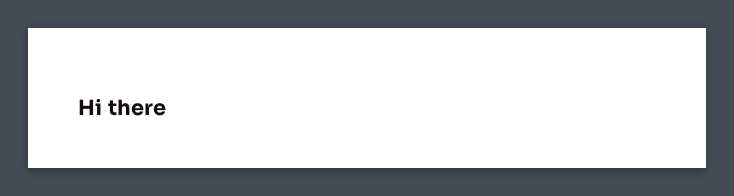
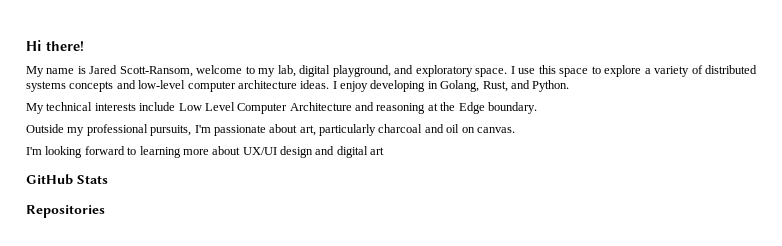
[107,99,166,116] there -> [46,41,84,52] [26,65,757,77] [26,80,570,92] [26,102,537,114] [26,124,515,136] [26,146,385,158] [26,174,108,185] [26,205,105,218] there! // My name is Jared Scott-Ransom, welcome to my lab, digital playground, and exploratory space. I use this space to explore a variety of distributed systems concepts and low-level computer architecture ideas. I enjoy developing in Golang, Rust, and Python. // My technical interests include Low Level Computer Architecture and reasoning at the Edge boundary. // Outside my professional pursuits, I'm passionate about art, particularly charcoal and oil on canvas. // I'm looking forward to learning more about UX/UI design and digital art // GitHub Stats // Repositories

